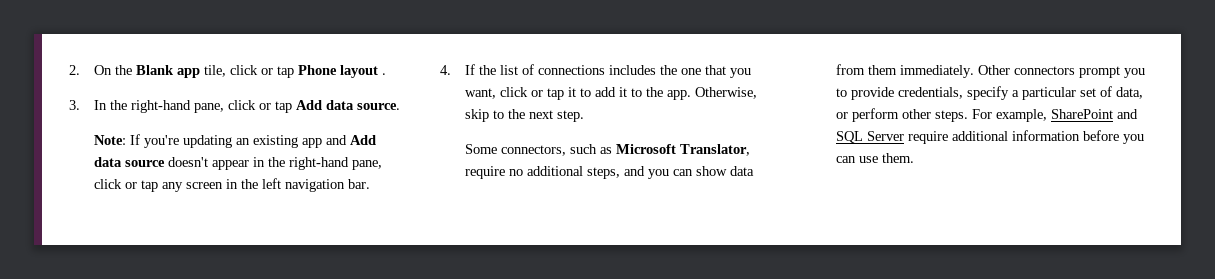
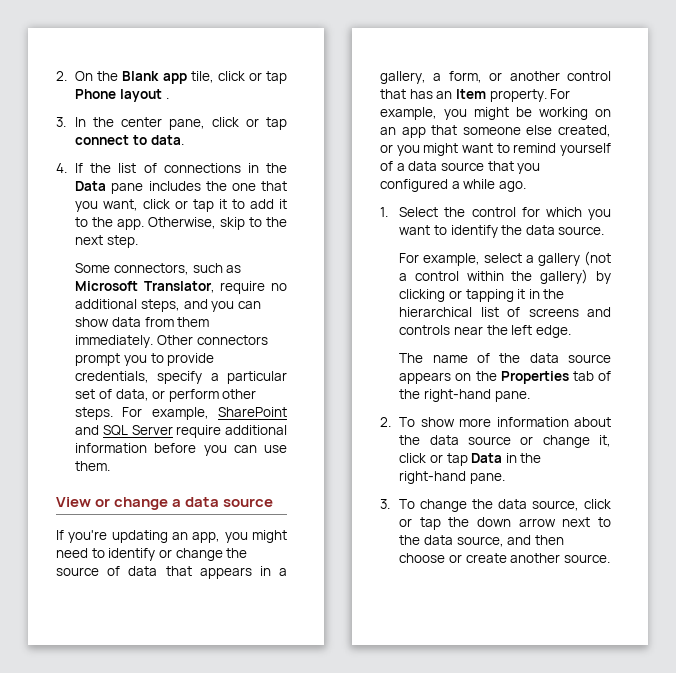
[130,100,400,113] [93,134,376,148] [93,157,382,170] [93,178,370,192] right-hand pane, click or tap Add data source. // Note: If you're updating an existing app and Add data source doesn't appear in the right-hand pane, click or tap any screen in the left navigation bar. -> [121,117,288,130] [75,135,184,145] center pane, click or tap connect to data.
(605, 70) none -> [247,163,287,173] [75,181,144,194] in the Data pane
(914, 158) none -> [56,497,274,510] [56,530,287,543] [56,548,248,561] [56,566,287,579] [380,71,611,84] [380,89,571,102] [380,107,611,120] [380,125,611,138] [380,143,611,156] [380,161,541,174] [380,179,526,192] [380,207,611,220] [399,225,605,238] [399,251,611,266] [399,269,611,284] [399,289,565,302] [399,307,611,317] [399,325,571,338] [399,353,611,363] [399,371,611,384] [399,389,530,402] [380,417,611,427] [399,435,611,448] [399,453,542,466] [399,471,505,484] [380,499,611,512] [399,517,611,530] [399,535,564,547] [399,553,610,563] // View or change a data source // If you're updating an app, you might need to identify or change the source of data that appears in a gallery, a form, or another control that has an Item property. For example, you might be working on an app that someone else created, or you might want to remind yourself of a data source that you configured a while ago. // 1. Select the control for which you want to identify the data source. // For example, select a gallery (not a control within the gallery) by clicking or tapping it in the hierarchical list of screens and controls near the left edge. // The name of the data source appears on the Properties tab of the right-hand pane. // 2. To show more information about the data source or change it, click or tap Data in the right-hand pane. // 3. To change the data source, click or tap the down arrow next to the data source, and then choose or create another source.

